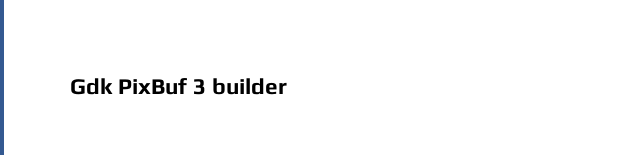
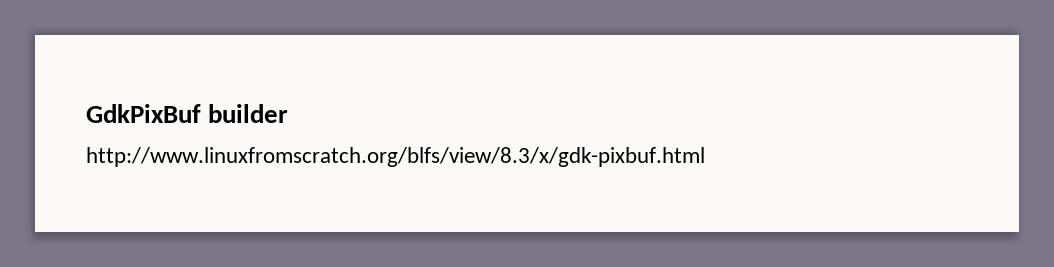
[70,78,207,95] Gdk PixBuf 3 -> [86,104,201,123] GdkPixBuf
(288, 86) none -> [86,147,705,167] // http://www.linuxfromscratch.org/blfs/view/8.3/x/gdk-pixbuf.html

